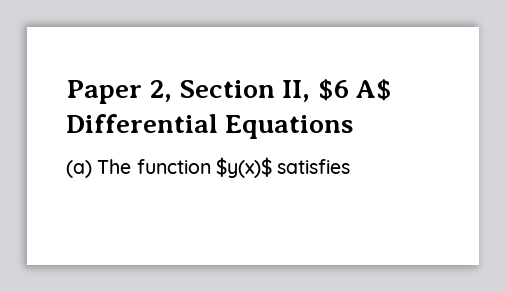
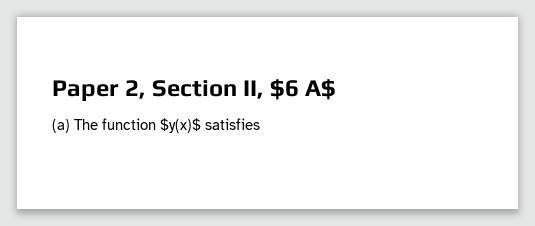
[66,114,354,139] Differential Equations -> (337, 89) none

